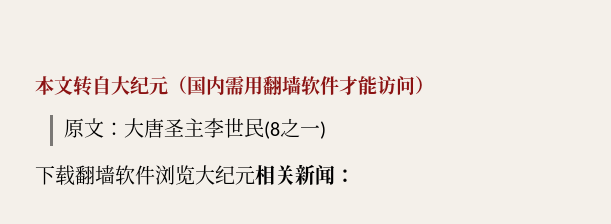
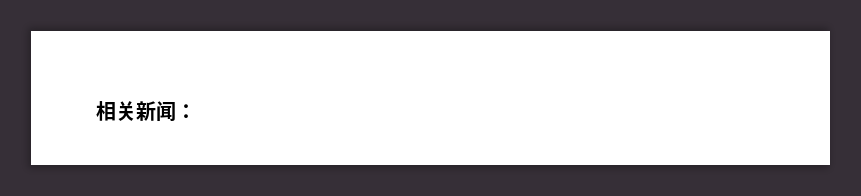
[35,76,434,96] [63,118,326,139] [35,165,255,186] 本文转自大纪元（国内需用翻墙软件才能访问） // 原文：大唐圣主李世民(8之一) // 下载翻墙软件浏览大纪元 -> (96, 111) none

